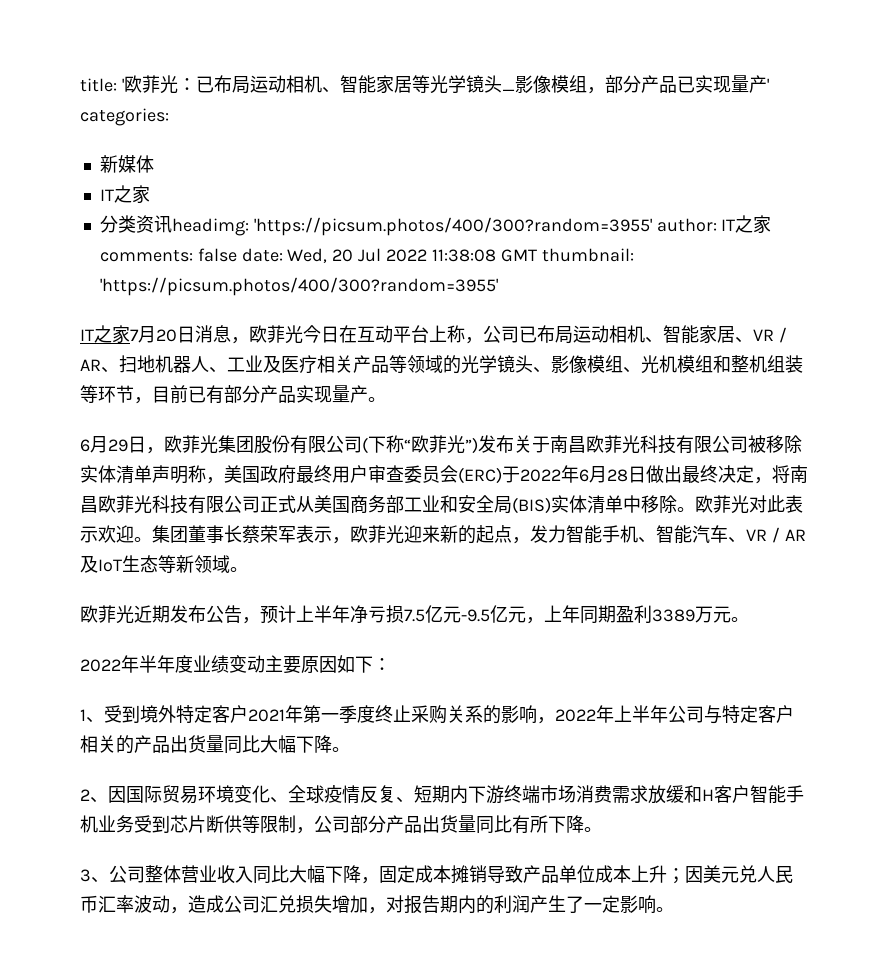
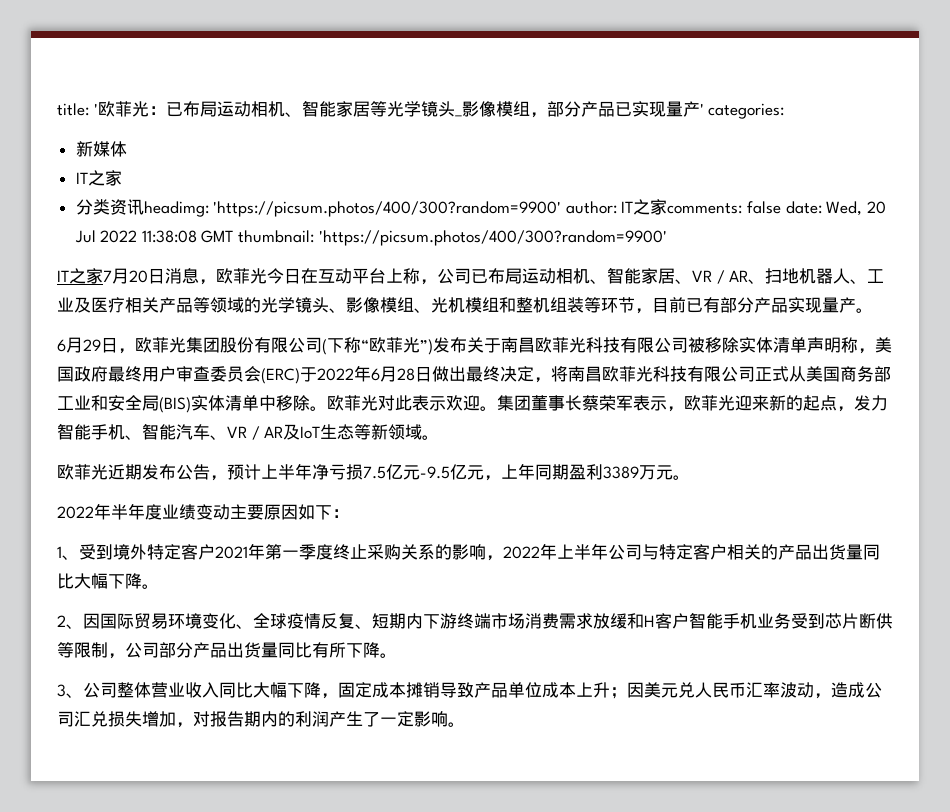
[253,217,652,236] 'https://picsum.photos/400/300?random=3955' -> [213,201,562,217] 'https://picsum.photos/400/300?random=9900'
[99,277,498,296] 'https://picsum.photos/400/300?random=3955' -> [318,230,667,246] 'https://picsum.photos/400/300?random=9900'

